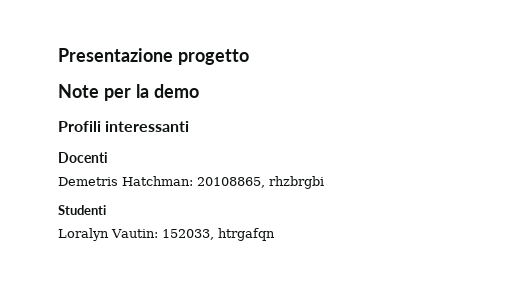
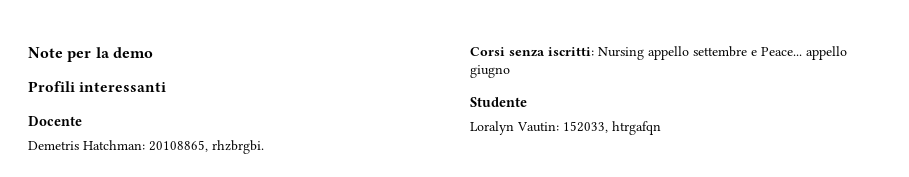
[58,48,249,65] Presentazione progetto // -> (28, 52) none
[58,152,108,163] Docenti -> [28,116,82,126] Docente
[269,176,324,189] [58,205,106,215] rhzbrgbi // Studenti -> [212,140,264,154] [470,46,847,60] [470,65,510,78] [470,97,527,107] rhzbrgbi. // Corsi senza iscritti: Nursing appello settembre e Peace... appello giugno // Studente

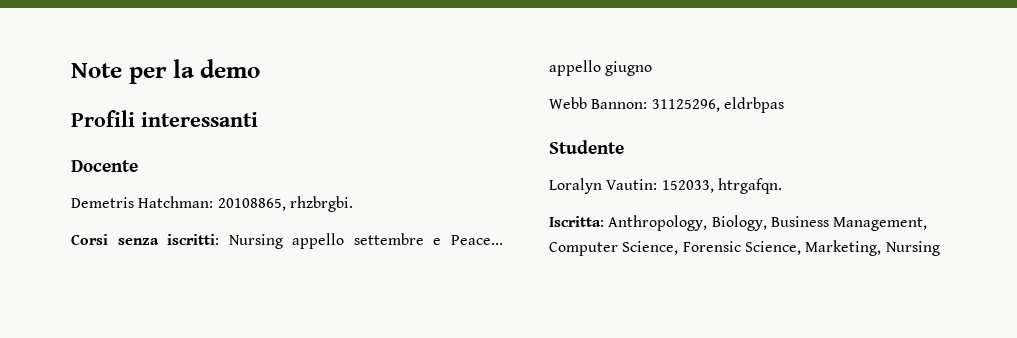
(510, 71) none -> [549,97,784,113] // Webb Bannon: 31125296, eldrbpas
[612,121,661,135] htrgafqn -> [717,178,782,194] [549,215,928,231] [549,240,940,256] htrgafqn. // Iscritta: Anthropology, Biology, Business Management, Computer Science, Forensic Science, Marketing, Nursing

